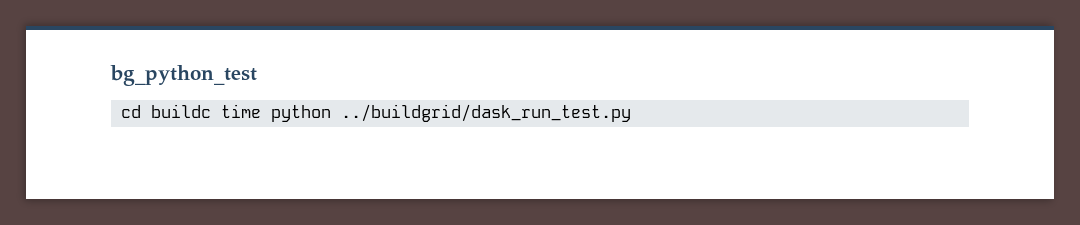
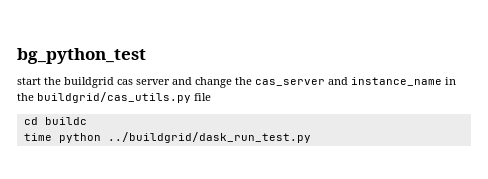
(257, 75) none -> [17,77,456,88] [17,92,211,103] // start the buildgrid cas server and change the cas_server and instance_name in the buildgrid/cas_utils.py file
(211, 111) none -> (87, 121) //

